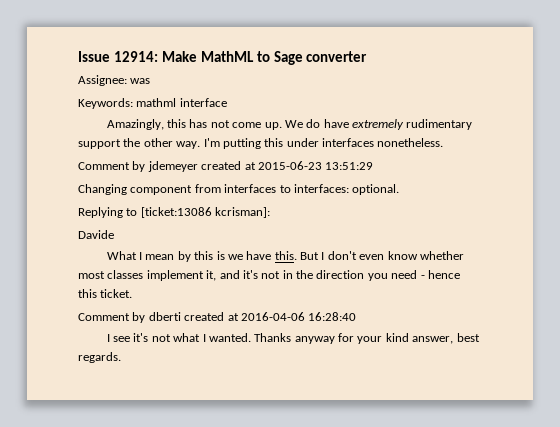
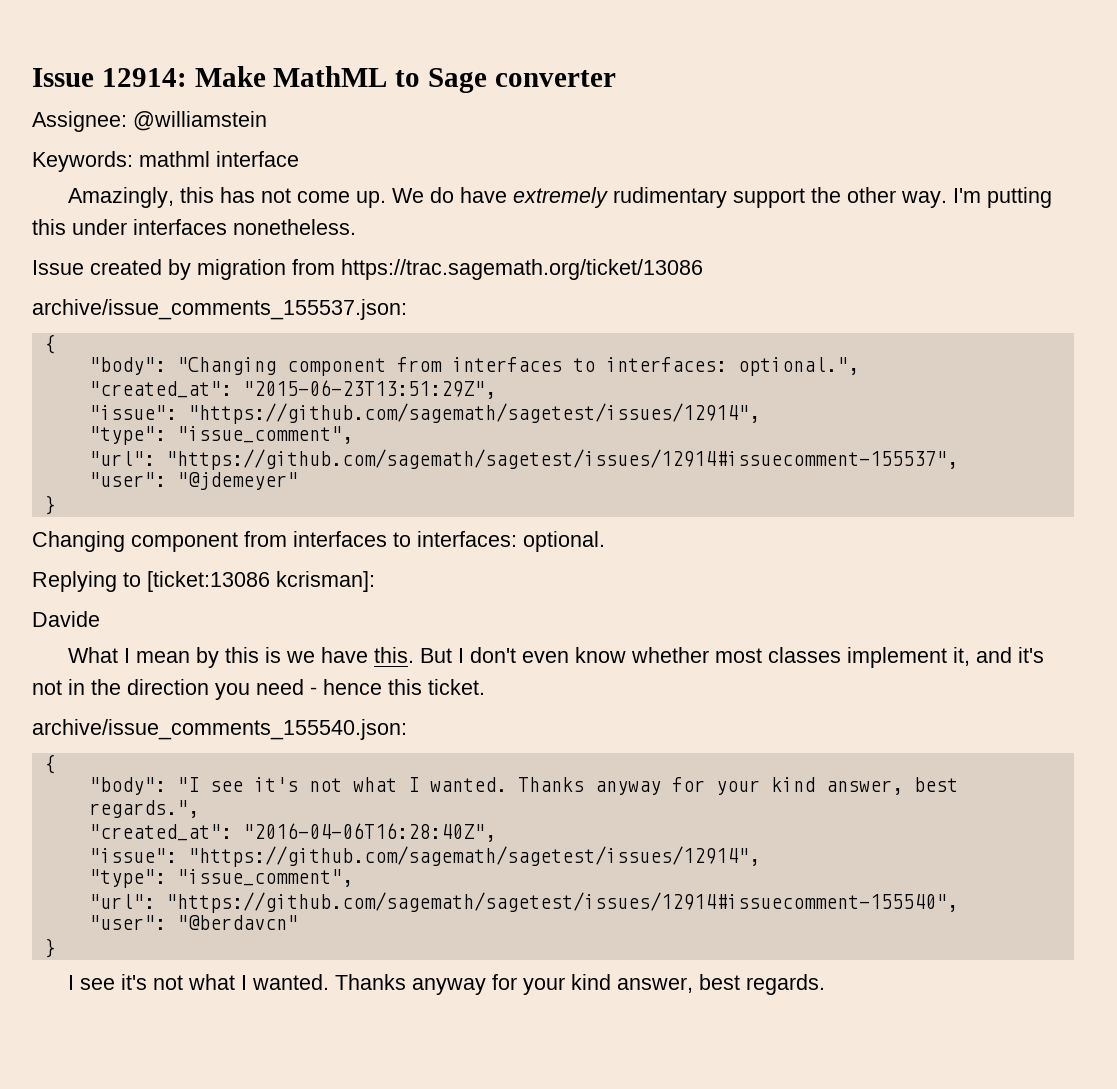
[130,78,151,84] was -> [133,111,267,131] @williamstein
[78,161,374,172] Comment by jdemeyer created at 2015-06-23 13:51:29 -> [32,259,703,280] [32,299,407,320] [44,334,56,354] [88,357,859,376] [88,380,496,399] [88,403,760,424] [88,426,353,445] [88,449,958,470] [88,472,298,490] [44,495,56,515] Issue created by migration from https://trac.sagemath.org/ticket/13086 // archive/issue_comments_155537.json: // { // "body": "Changing component from interfaces to interfaces: optional.", // "created_at": "2015-06-23T13:51:29Z", // "issue": "https://github.com/sagemath/sagetest/issues/12914", // "type": "issue_comment", // "url": "https://github.com/sagemath/sagetest/issues/12914#issuecomment-155537", // "user": "@jdemeyer" // }
[78,312,357,323] Comment by dberti created at 2016-04-06 16:28:40 -> [32,719,407,740] [44,754,56,774] [88,777,958,795] [88,800,199,818] [88,823,496,842] [88,846,760,867] [88,869,353,888] [88,892,958,913] [88,915,298,930] [44,938,56,958] archive/issue_comments_155540.json: // { // "body": "I see it's not what I wanted. Thanks anyway for your kind answer, best regards.", // "created_at": "2016-04-06T16:28:40Z", // "issue": "https://github.com/sagemath/sagetest/issues/12914", // "type": "issue_comment", // "url": "https://github.com/sagemath/sagetest/issues/12914#issuecomment-155540", // "user": "@berdavcn" // }

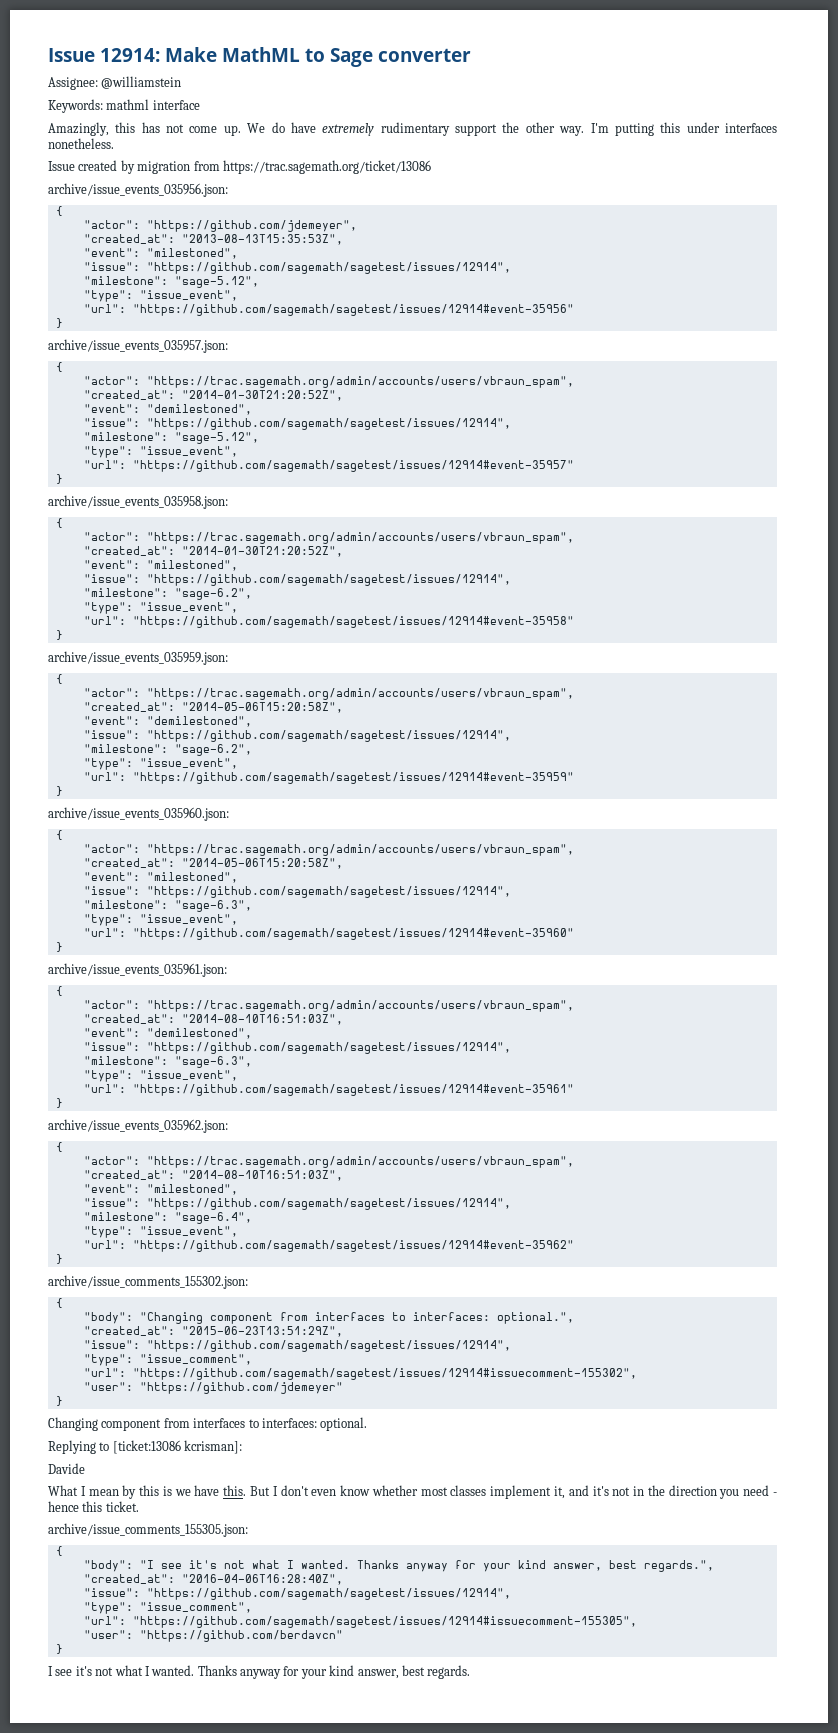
[32,299,407,320] archive/issue_comments_155537.json: -> [48,183,228,197] [55,206,63,216] [83,220,357,232] [83,234,343,245] [83,248,238,259] [83,262,511,274] [83,276,259,288] [83,290,238,302] [83,304,574,316] [55,318,63,328] [48,339,228,353] [55,362,63,372] [83,376,574,388] [83,390,343,401] [83,404,252,415] [83,418,511,430] [83,432,259,444] [83,446,238,458] [83,460,574,472] [55,474,63,484] [48,495,228,509] [55,518,63,528] [83,532,574,544] [83,546,343,557] [83,560,238,571] [83,574,511,586] [83,588,252,600] [83,602,238,614] [83,616,574,628] [55,630,63,640] [48,651,228,665] [55,674,63,684] [83,688,574,700] [83,702,343,713] [83,716,252,727] [83,730,511,742] [83,744,252,756] [83,758,238,770] [83,772,574,784] [55,786,63,796] [48,807,229,821] [55,830,63,840] [83,844,574,856] [83,858,343,869] [83,872,238,883] [83,886,511,898] [83,900,252,912] [83,914,238,926] [83,928,574,940] [55,942,63,952] [48,963,227,977] [55,986,63,996] [83,1000,574,1012] [83,1014,343,1025] [83,1028,252,1039] [83,1042,511,1054] [83,1056,252,1068] [83,1070,238,1082] [83,1084,574,1096] [55,1098,63,1108] [48,1119,228,1133] [55,1142,63,1152] [83,1156,574,1168] [83,1170,343,1181] [83,1184,238,1195] [83,1198,511,1210] [83,1212,252,1224] [83,1226,238,1238] [83,1240,574,1252] [55,1254,63,1264] [48,1275,248,1289] archive/issue_events_035956.json: // { // "actor": "https://github.com/jdemeyer", // "created_at": "2013-08-13T15:35:53Z", // "event": "milestoned", // "issue": "https://github.com/sagemath/sagetest/issues/12914", // "milestone": "sage-5.12", // "type": "issue_event", // "url": "https://github.com/sagemath/sagetest/issues/12914#event-35956" // } // archive/issue_events_035957.json: // { // "actor": "https://trac.sagemath.org/admin/accounts/users/vbraun_spam", // "created_at": "2014-01-30T21:20:52Z", // "event": "demilestoned", // "issue": "https://github.com/sagemath/sagetest/issues/12914", // "milestone": "sage-5.12", // "type": "issue_event", // "url": "https://github.com/sagemath/sagetest/issues/12914#event-35957" // } // archive/issue_events_035958.json: // { // "actor": "https://trac.sagemath.org/admin/accounts/users/vbraun_spam", // "created_at": "2014-01-30T21:20:52Z", // "event": "milestoned", // "issue": "https://github.com/sagemath/sagetest/issues/12914", // "milestone": "sage-6.2", // "type": "issue_event", // "url": "https://github.com/sagemath/sagetest/issues/12914#event-35958" // } // archive/issue_events_035959.json: // { // "actor": "https://trac.sagemath.org/admin/accounts/users/vbraun_spam", // "created_at": "2014-05-06T15:20:58Z", // "event": "demilestoned", // "issue": "https://github.com/sagemath/sagetest/issues/12914", // "milestone": "sage-6.2", // "type": "issue_event", // "url": "https://github.com/sagemath/sagetest/issues/12914#event-35959" // } // archive/issue_events_035960.json: // { // "actor": "https://trac.sagemath.org/admin/accounts/users/vbraun_spam", // "created_at": "2014-05-06T15:20:58Z", // "event": "milestoned", // "issue": "https://github.com/sagemath/sagetest/issues/12914", // "milestone": "sage-6.3", // "type": "issue_event", // "url": "https://github.com/sagemath/sagetest/issues/12914#event-35960" // } // archive/issue_events_035961.json: // { // "actor": "https://trac.sagemath.org/admin/accounts/users/vbraun_spam", // "created_at": "2014-08-10T16:51:03Z", // "event": "demilestoned", // "issue": "https://github.com/sagemath/sagetest/issues/12914", // "milestone": "sage-6.3", // "type": "issue_event", // "url": "https://github.com/sagemath/sagetest/issues/12914#event-35961" // } // archive/issue_events_035962.json: // { // "actor": "https://trac.sagemath.org/admin/accounts/users/vbraun_spam", // "created_at": "2014-08-10T16:51:03Z", // "event": "milestoned", // "issue": "https://github.com/sagemath/sagetest/issues/12914", // "milestone": "sage-6.4", // "type": "issue_event", // "url": "https://github.com/sagemath/sagetest/issues/12914#event-35962" // } // archive/issue_comments_155302.json:
[165,449,958,470] [88,472,298,490] "https://github.com/sagemath/sagetest/issues/12914#issuecomment-155537", // "user": "@jdemeyer" -> [132,1368,637,1380] [83,1382,343,1394] "https://github.com/sagemath/sagetest/issues/12914#issuecomment-155302", // "user": "https://github.com/jdemeyer"
[32,719,407,740] archive/issue_comments_155540.json: -> [48,1523,248,1537] archive/issue_comments_155305.json:
[165,892,958,913] [88,915,298,930] "https://github.com/sagemath/sagetest/issues/12914#issuecomment-155540", // "user": "@berdavcn" -> [132,1616,637,1628] [83,1630,343,1642] "https://github.com/sagemath/sagetest/issues/12914#issuecomment-155305", // "user": "https://github.com/berdavcn"

